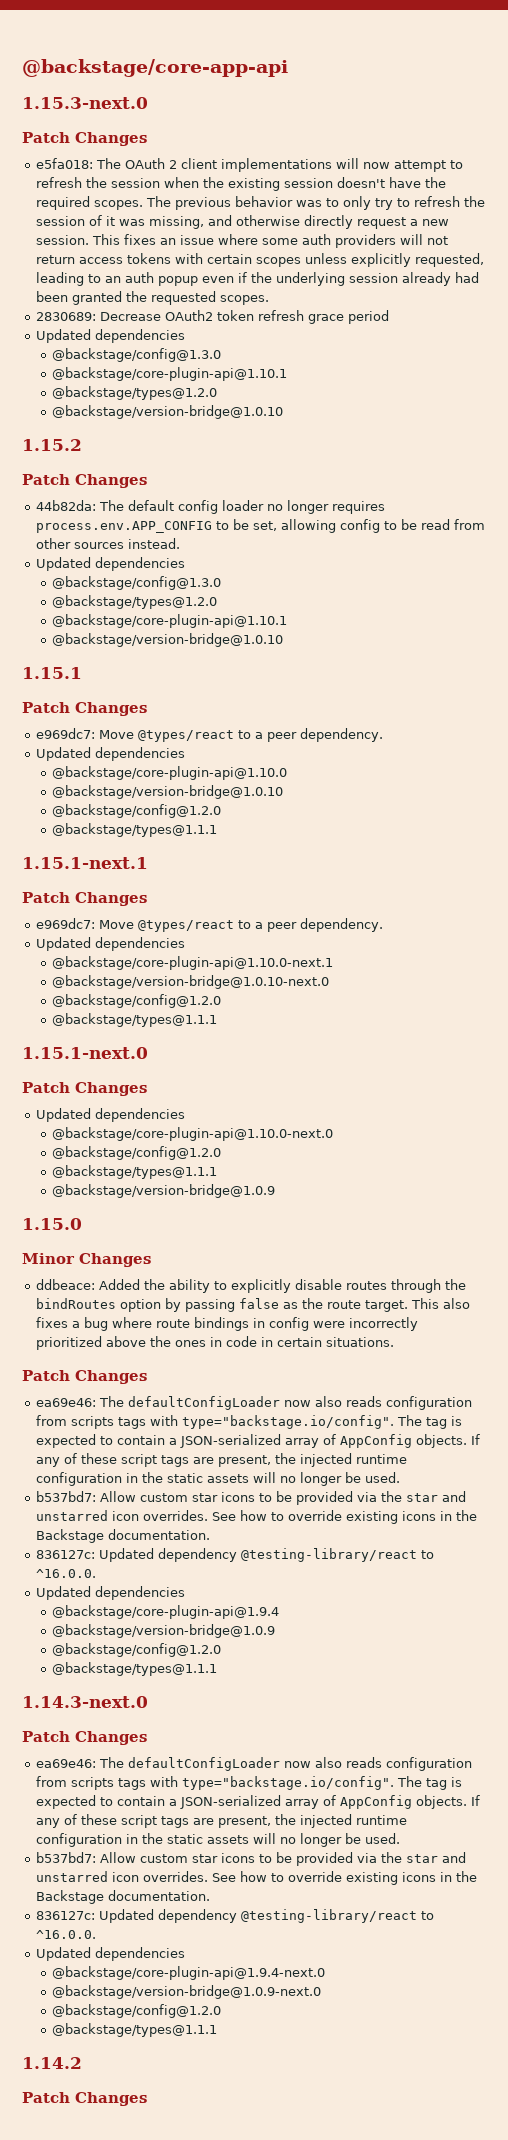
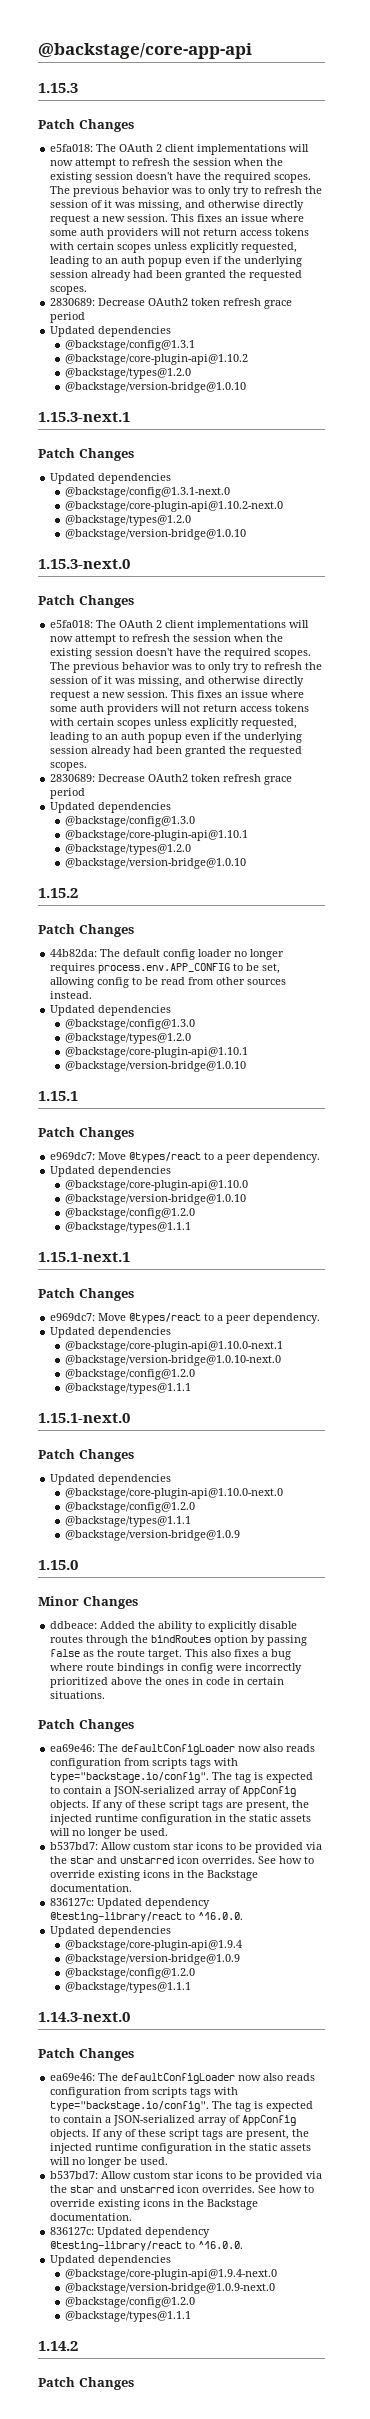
(288, 68) none -> [38,83,78,93] [38,119,134,132] [50,144,310,155] [50,158,284,169] [50,172,312,183] [50,186,323,197] [50,200,305,211] [50,214,305,225] [50,228,310,239] [50,242,298,253] [50,256,303,267] [50,270,303,281] [50,286,88,295] [50,298,293,309] [50,312,86,323] [50,326,172,337] [64,340,195,351] [64,354,248,365] [64,368,191,379] [64,382,246,393] [38,412,130,422] [38,448,134,461] [50,473,172,484] [64,487,230,498] [64,501,283,512] [64,515,191,526] [64,529,246,540] // 1.15.3 // Patch Changes // e5fa018: The OAuth 2 client implementations will now attempt to refresh the session when the existing session doesn't have the required scopes. The previous behavior was to only try to refresh the session of it was missing, and otherwise directly request a new session. This fixes an issue where some auth providers will not return access tokens with certain scopes unless explicitly requested, leading to an auth popup even if the underlying session already had been granted the requested scopes. // 2830689: Decrease OAuth2 token refresh grace period // Updated dependencies // @backstage/config@1.3.1 // @backstage/core-plugin-api@1.10.2 // @backstage/types@1.2.0 // @backstage/version-bridge@1.0.10 // 1.15.3-next.1 // Patch Changes // Updated dependencies // @backstage/config@1.3.1-next.0 // @backstage/core-plugin-api@1.10.2-next.0 // @backstage/types@1.2.0 // @backstage/version-bridge@1.0.10

